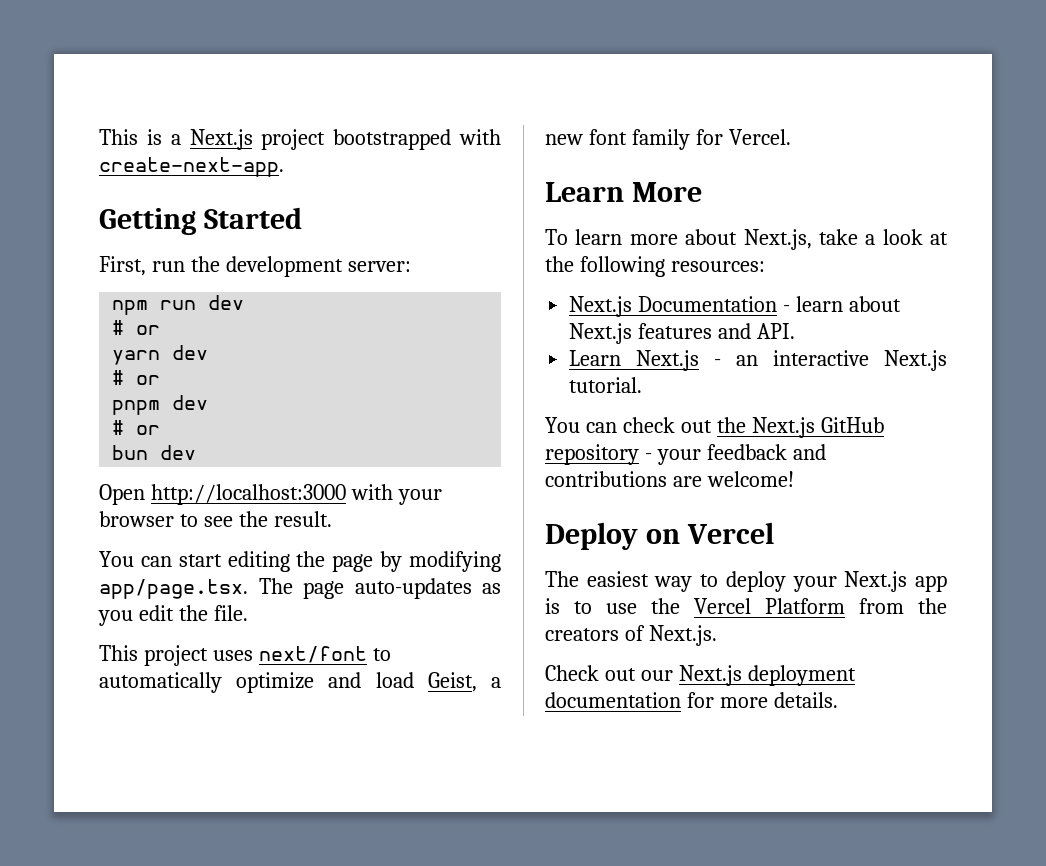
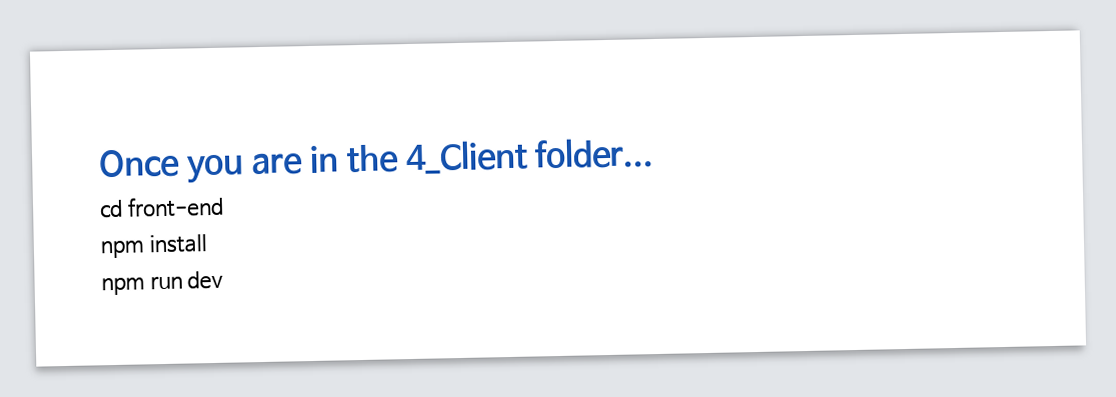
[99,129,501,150] [99,157,284,177] [99,207,302,235] [99,256,411,277] [112,295,245,315] [112,320,161,335] [112,345,209,365] [112,370,161,385] [112,395,209,415] [112,420,161,435] [112,445,197,460] [99,484,442,505] [99,511,332,527] [99,551,501,572] [99,578,501,599] [98,605,248,626] [99,645,391,666] [99,672,501,693] [545,129,791,150] [545,182,702,202] [545,229,948,250] [545,256,765,277] [569,296,901,317] [569,323,796,344] [569,350,947,371] [569,377,643,393] [545,417,884,438] [545,444,826,465] [545,471,794,487] [545,522,774,550] [545,571,947,592] [545,598,947,614] [545,625,717,646] [545,665,856,686] [545,692,838,708] This is a Next.js project bootstrapped with create-next-app. // Getting Started // First, run the development server: // npm run dev // # or // yarn dev // # or // pnpm dev // # or // bun dev // Open http://localhost:3000 with your browser to see the result. // You can start editing the page by modifying app/page.tsx. The page auto-updates as you edit the file. // This project uses next/font to automatically optimize and load Geist, a new font family for Vercel. // Learn More // To learn more about Next.js, take a look at the following resources: // Next.js Documentation - learn about Next.js features and API. // Learn Next.js - an interactive Next.js tutorial. // You can check out the Next.js GitHub repository - your feedback and contributions are welcome! // Deploy on Vercel // The easiest way to deploy your Next.js app is to use the Vercel Platform from the creators of Next.js. // Check out our Next.js deployment documentation for more details. -> [98,137,655,184] [99,195,224,219] [100,234,208,259] [101,270,224,296] Once you are in the 4_Client folder... // cd front-end // npm install // npm run dev

